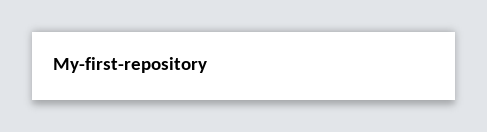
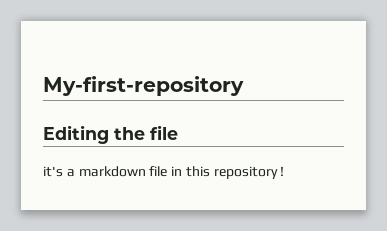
(207, 65) none -> [43,125,178,144] [43,166,285,179] // Editing the file // it's a markdown file in this repository !

